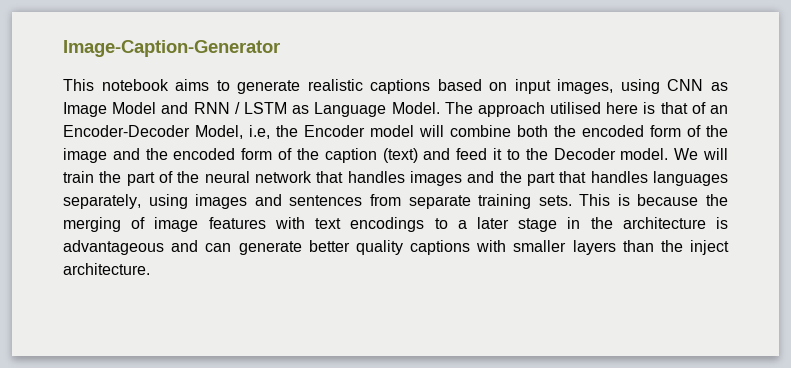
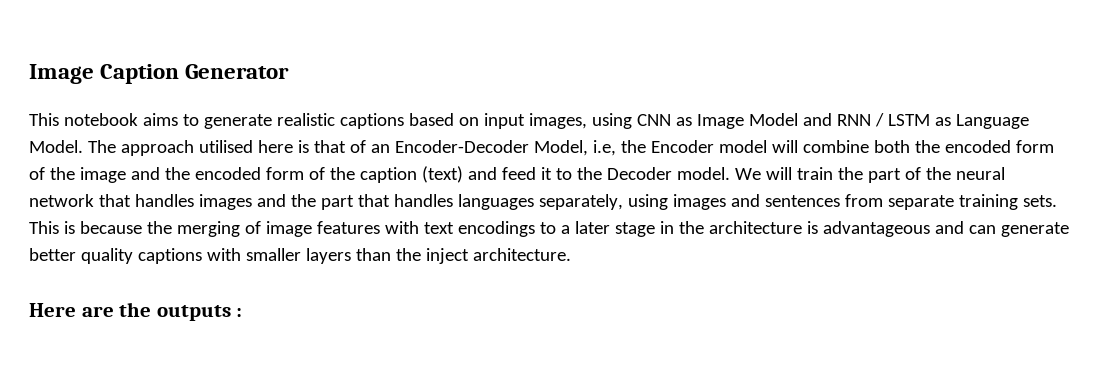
[63,40,280,57] Image-Caption-Generator -> [29,64,290,84] Image Caption Generator
(150, 269) none -> [29,302,243,321] // Here are the outputs :

